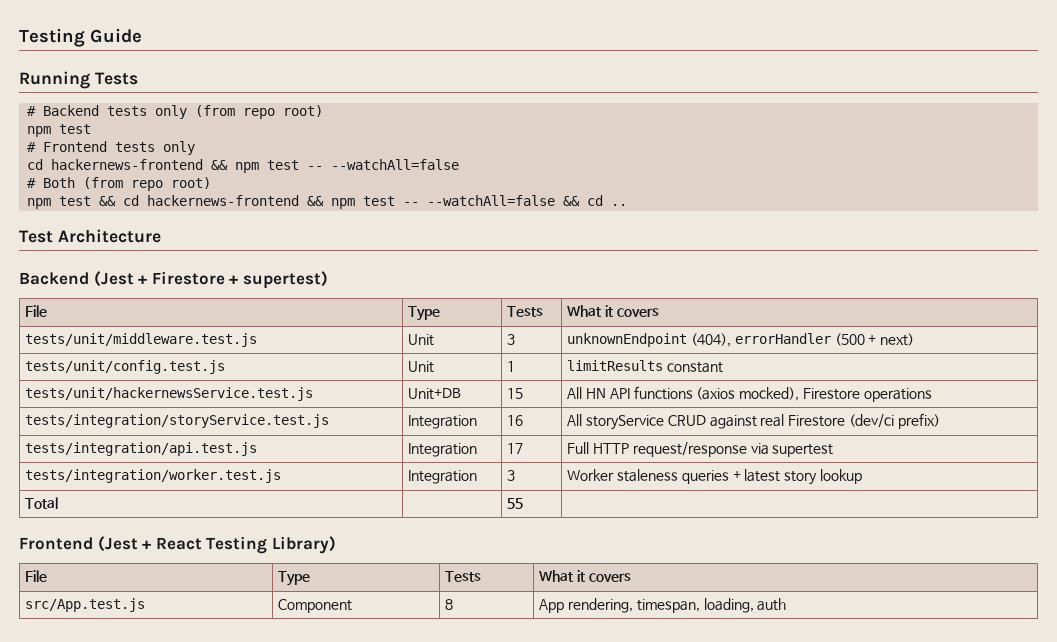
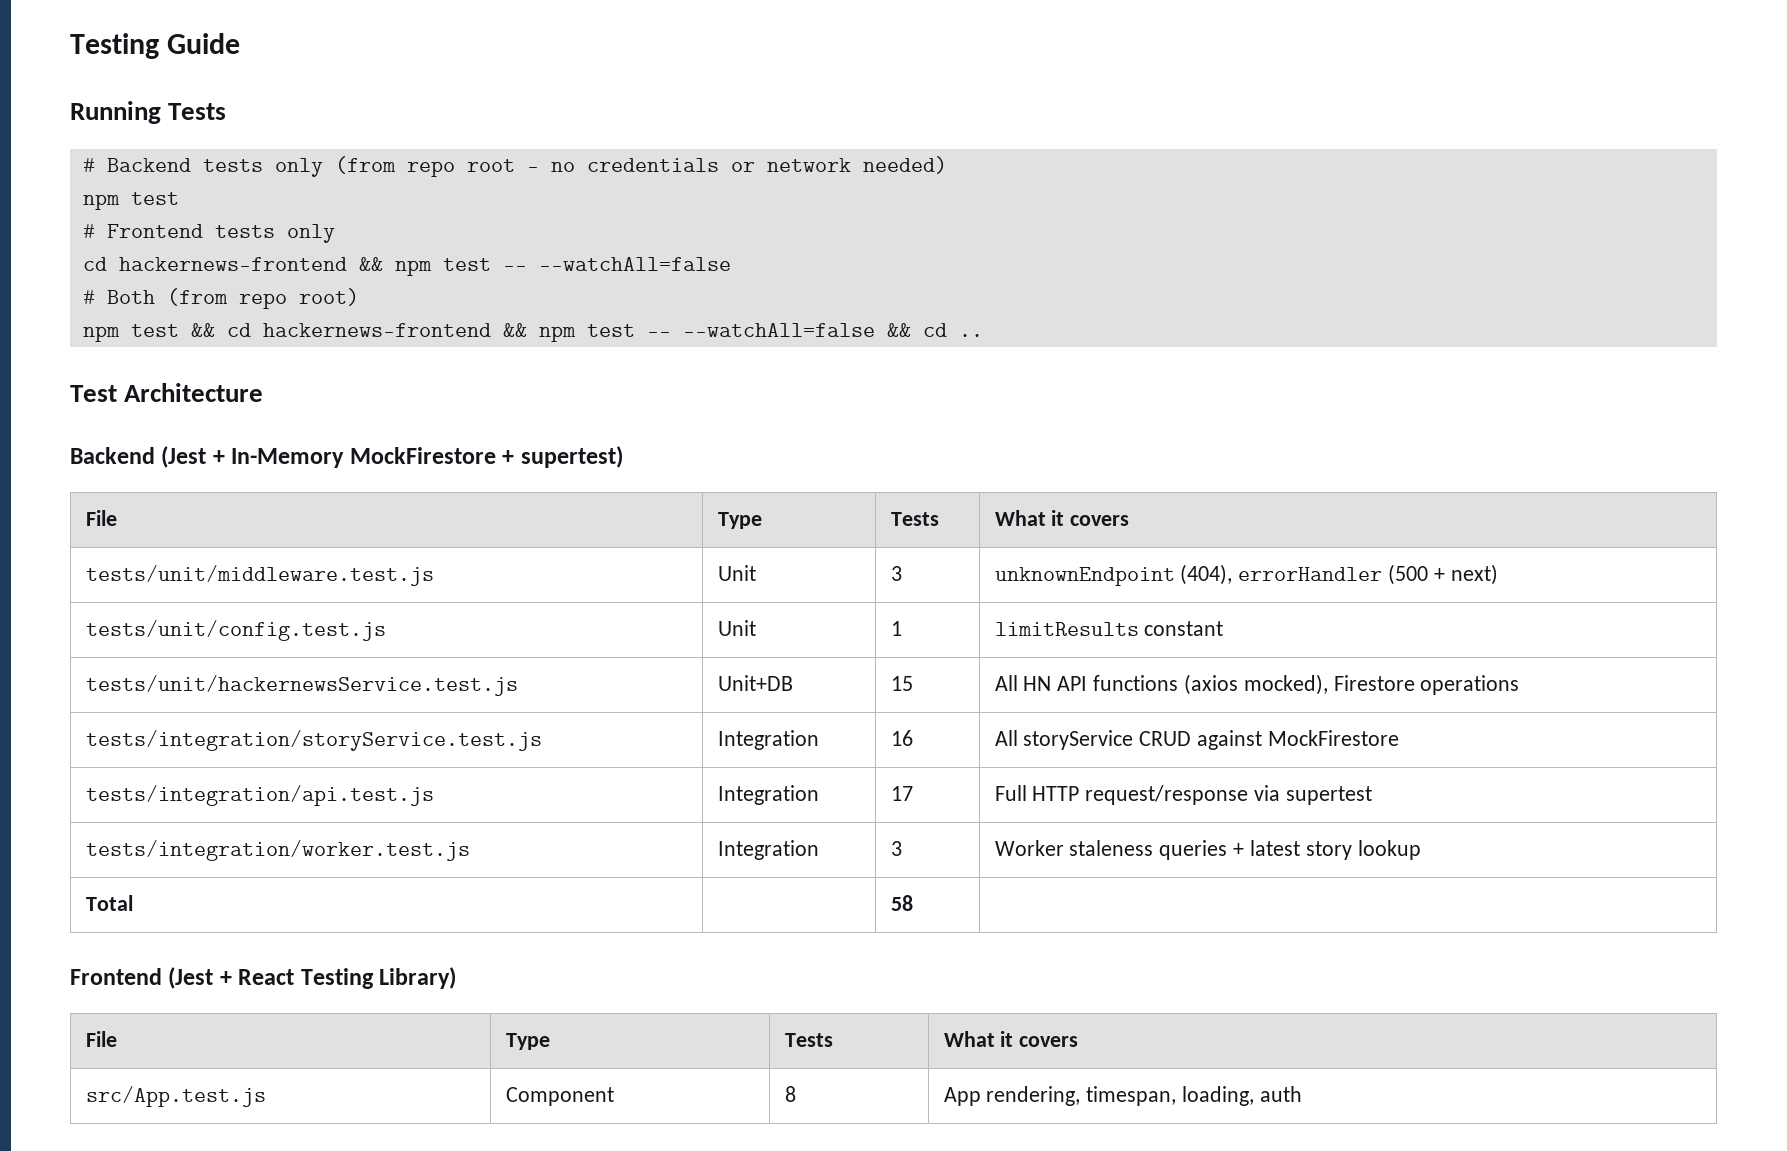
[283,105,324,117] root) -> [466,156,947,174] root — no credentials or network needed)
[151,271,225,285] Firestore -> [231,447,496,468] In-Memory MockFirestore
[760,413,940,429] real Firestore (dev/ci prefix) -> [1267,730,1399,746] MockFirestore
[507,498,524,509] 55 -> [890,895,913,911] 58

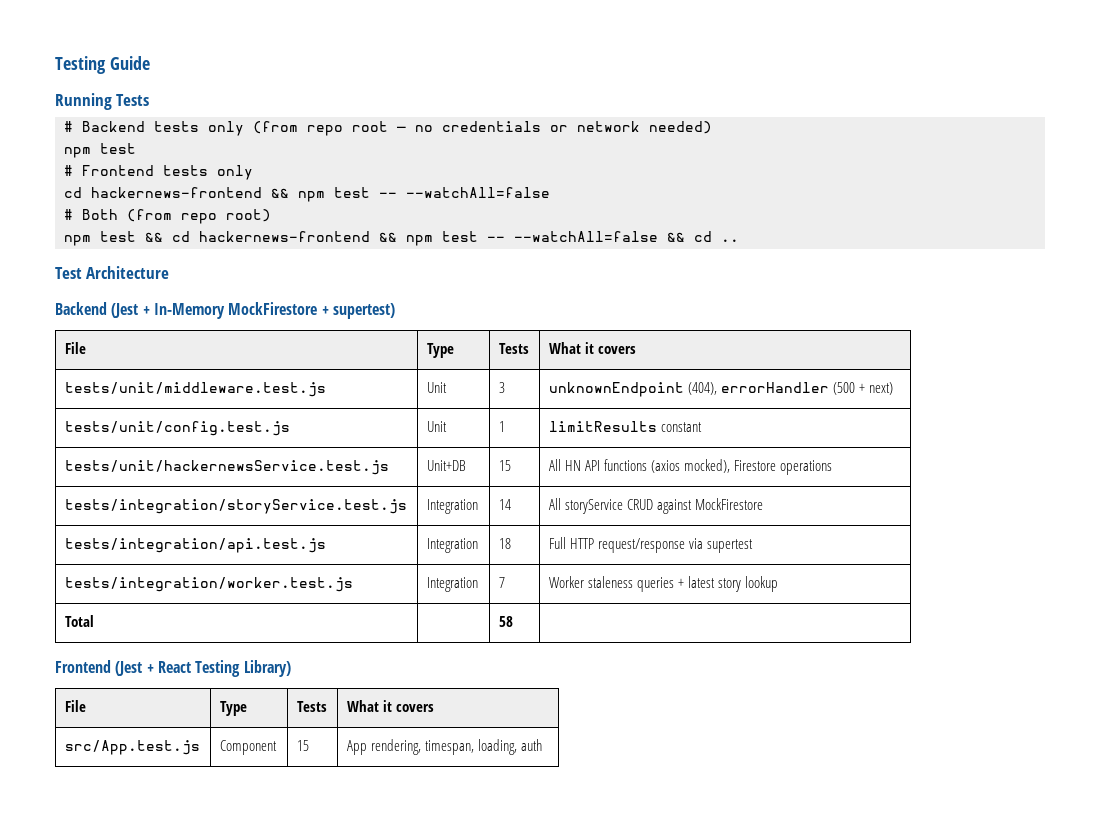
[890,730,913,746] 16 -> [498,499,511,510] 14
[890,786,913,801] 17 -> [498,538,511,549] 18
[890,841,902,856] 3 -> [498,577,505,588] 7
[784,1086,796,1102] 8 -> [296,740,309,751] 15

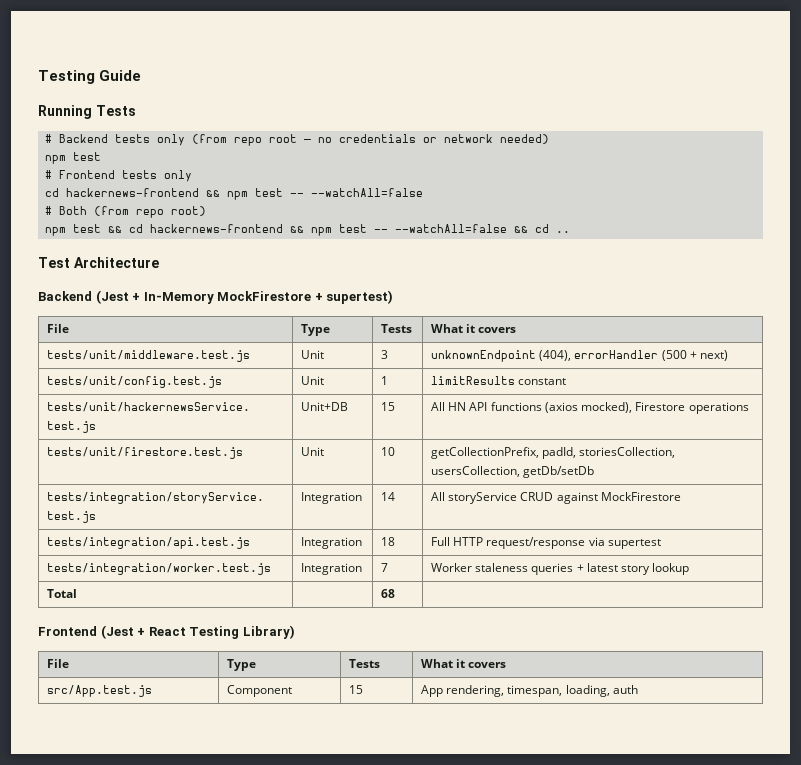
(833, 467) none -> [46,447,243,459] [300,447,324,456] [380,447,395,456] [430,447,676,459] [430,466,595,478] // tests/unit/firestore.test.js | Unit | 10 | getCollectionPrefix, padId, storiesCollection, usersCollection, getDb/setDb
[498,616,513,627] 58 -> [380,589,395,598] 68

